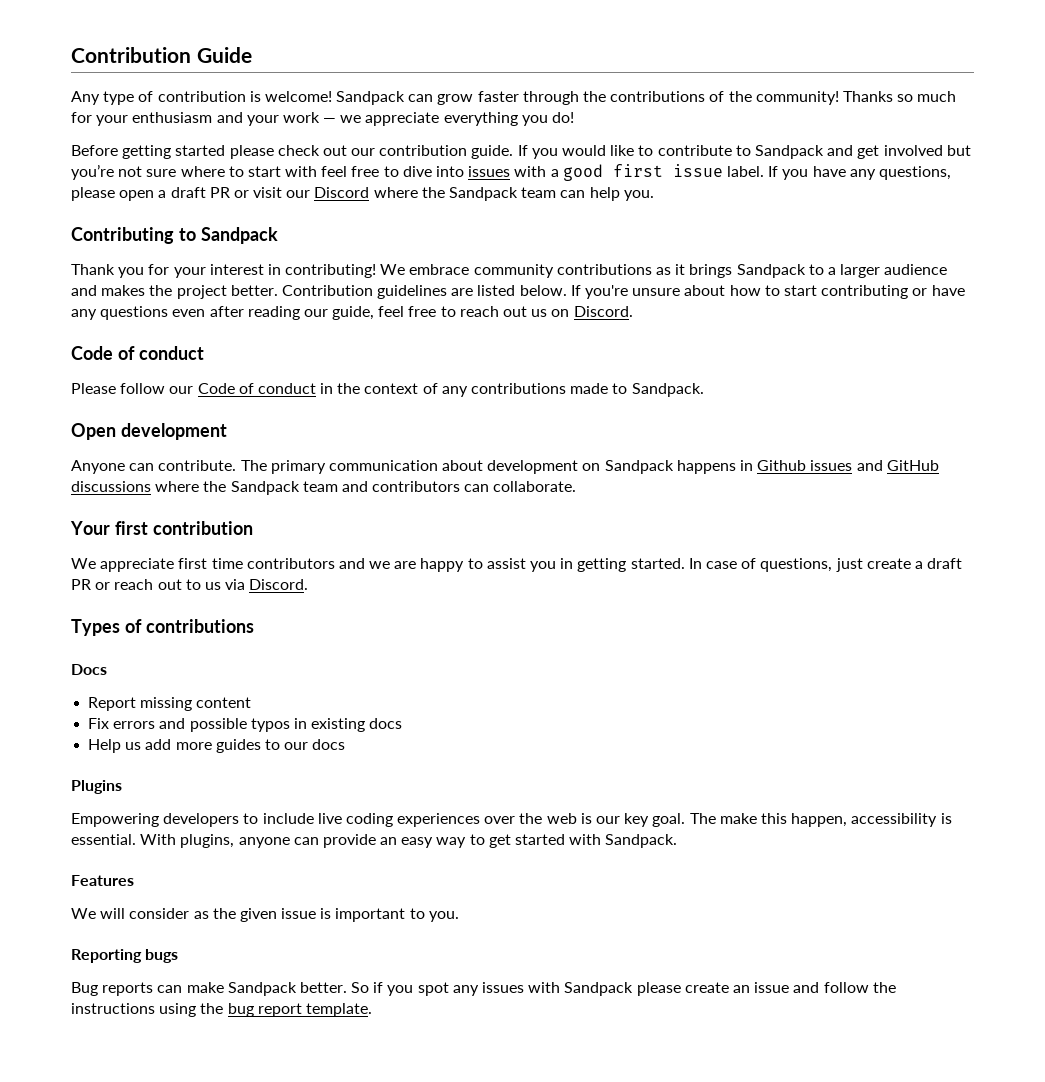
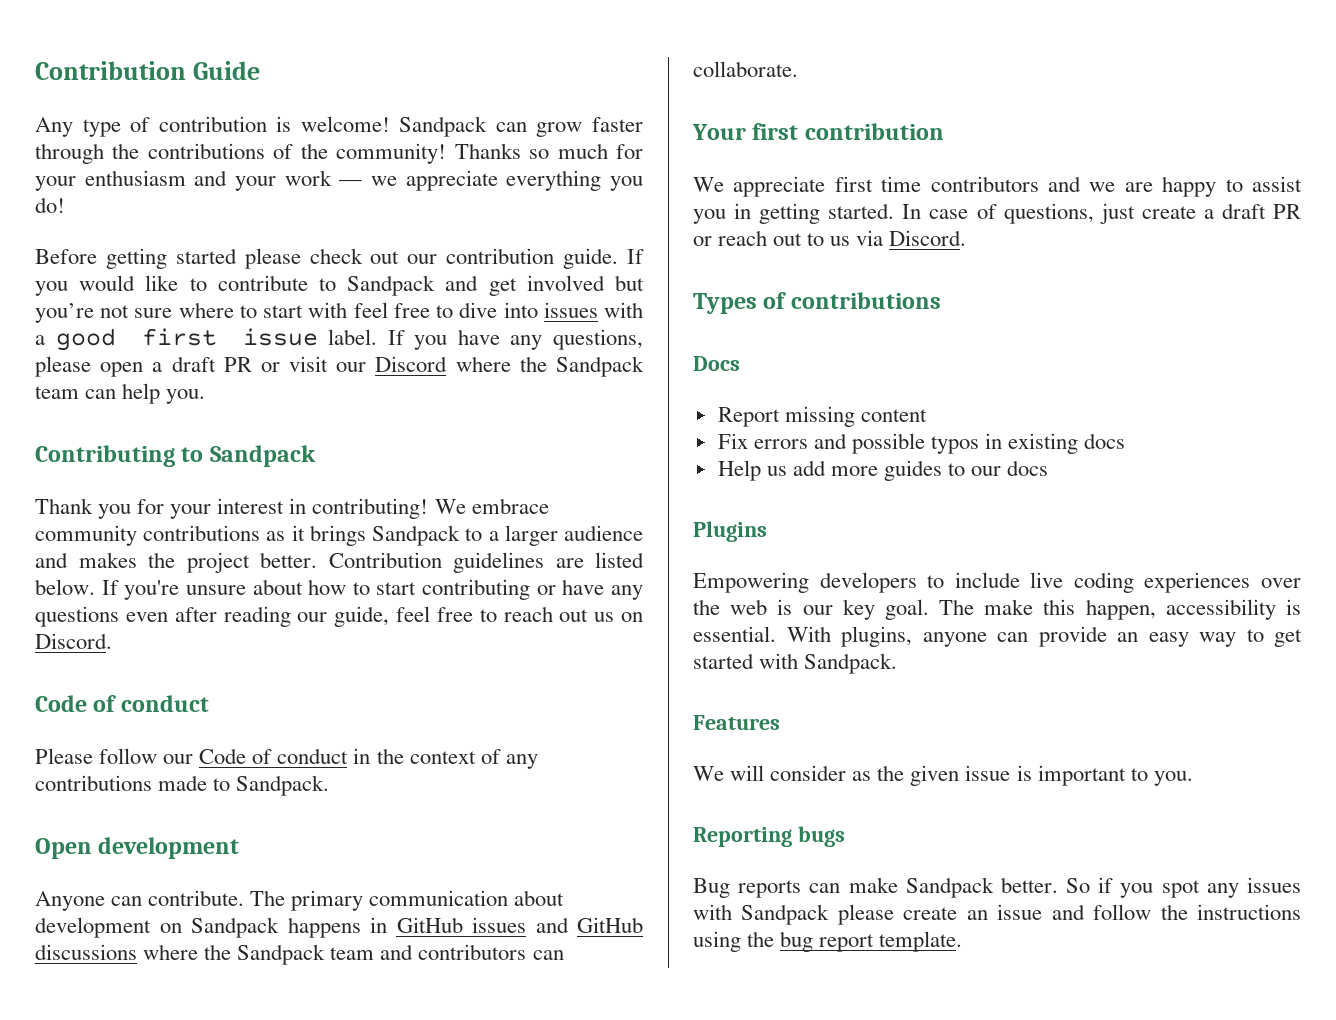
[757,460,807,471] Github -> [396,917,463,933] GitHub

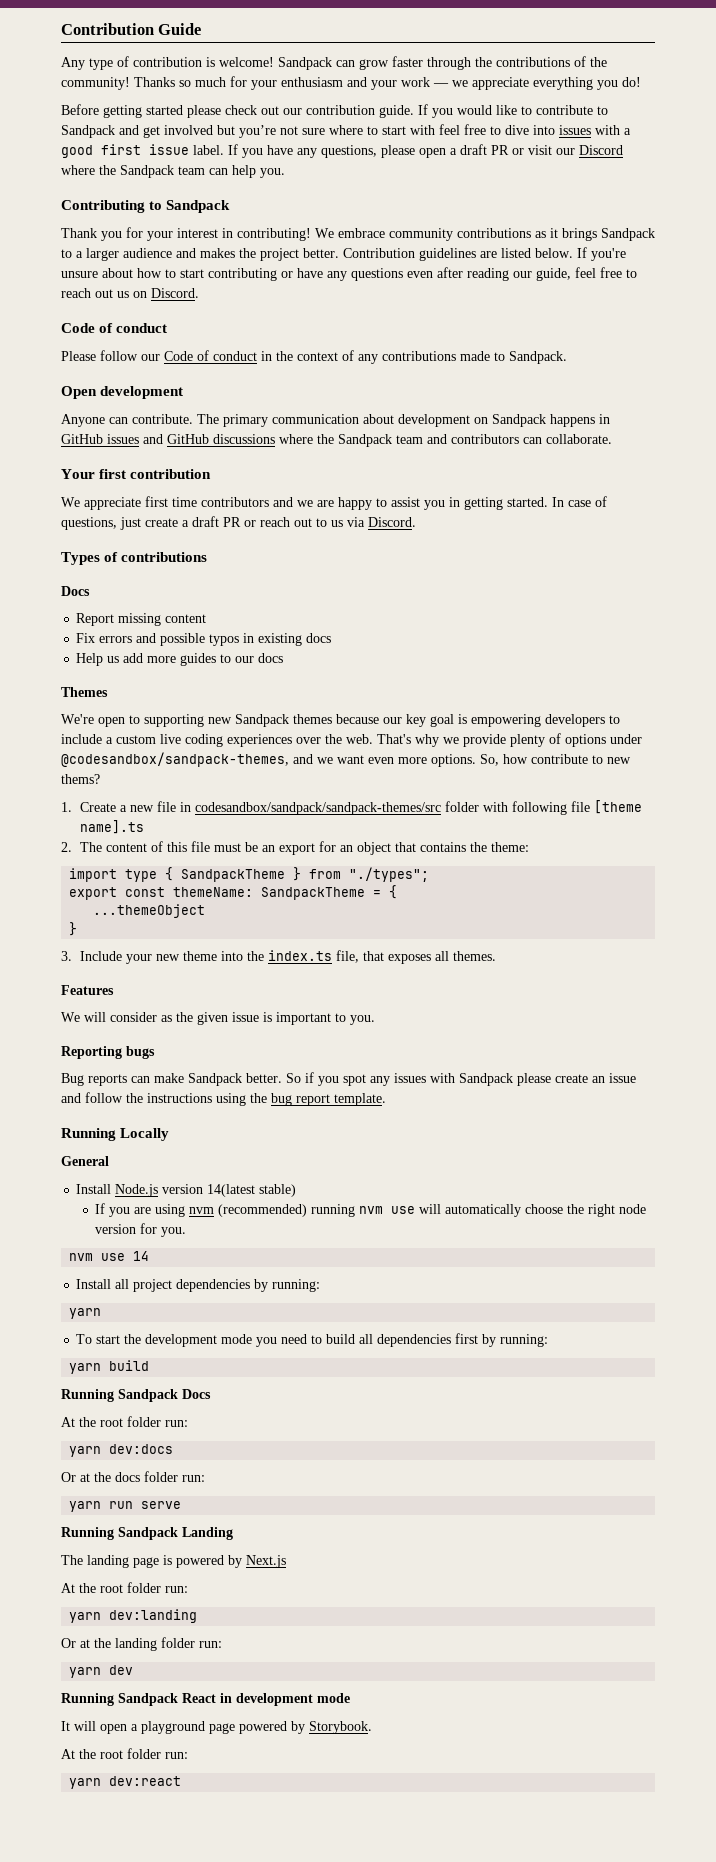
[693,521,767,542] [693,572,809,593] Plugins // Empowering -> [61,687,108,697] [61,714,541,727] Themes // We're open to supporting new Sandpack themes because our key goal is empowering
(1020, 580) none -> [106,735,156,744] a custom
[730,599,1301,620] [693,626,1302,647] [693,653,898,674] web is our key goal. The make this happen, accessibility is essential. With plugins, anyone can provide an easy way to get started with Sandpack. -> [346,733,642,747] [61,752,631,767] [61,774,100,784] [61,800,643,815] [80,820,145,834] [61,841,530,855] [69,867,430,882] [69,885,398,900] [93,904,206,918] [69,922,78,936] [61,950,497,964] web. That's why we provide plenty of options under @codesandbox/sandpack-themes, and we want even more options. So, how contribute to new thems? // 1. Create a new file in codesandbox/sandpack/sandpack-themes/src folder with following file [theme name].ts // 2. The content of this file must be an export for an object that contains the theme: // import type { SandpackTheme } from "./types"; // export const themeName: SandpackTheme = { // ...themeObject // } // 3. Include your new theme into the index.ts file, that exposes all themes.
(963, 941) none -> [61,1128,170,1141] [61,1156,109,1166] [76,1184,297,1197] [95,1203,647,1217] [95,1223,187,1237] [69,1251,150,1261] [76,1279,321,1292] [69,1308,102,1319] [76,1333,549,1347] [69,1360,150,1374] [61,1389,211,1402] [61,1416,188,1427] [69,1444,174,1457] [61,1471,205,1482] [69,1501,182,1512] [61,1527,233,1540] [61,1555,286,1568] [61,1582,188,1593] [69,1609,198,1623] [61,1637,222,1651] [69,1665,134,1678] [61,1693,350,1706] [61,1721,372,1734] [61,1748,188,1759] [69,1776,182,1789] // Running Locally // General // Install Node.js version 14(latest stable) // If you are using nvm (recommended) running nvm use will automatically choose the right node version for you. // nvm use 14 // Install all project dependencies by running: // yarn // To start the development mode you need to build all dependencies first by running: // yarn build // Running Sandpack Docs // At the root folder run: // yarn dev:docs // Or at the docs folder run: // yarn run serve // Running Sandpack Landing // The landing page is powered by Next.js // At the root folder run: // yarn dev:landing // Or at the landing folder run: // yarn dev // Running Sandpack React in development mode // It will open a playground page powered by Storybook. // At the root folder run: // yarn dev:react

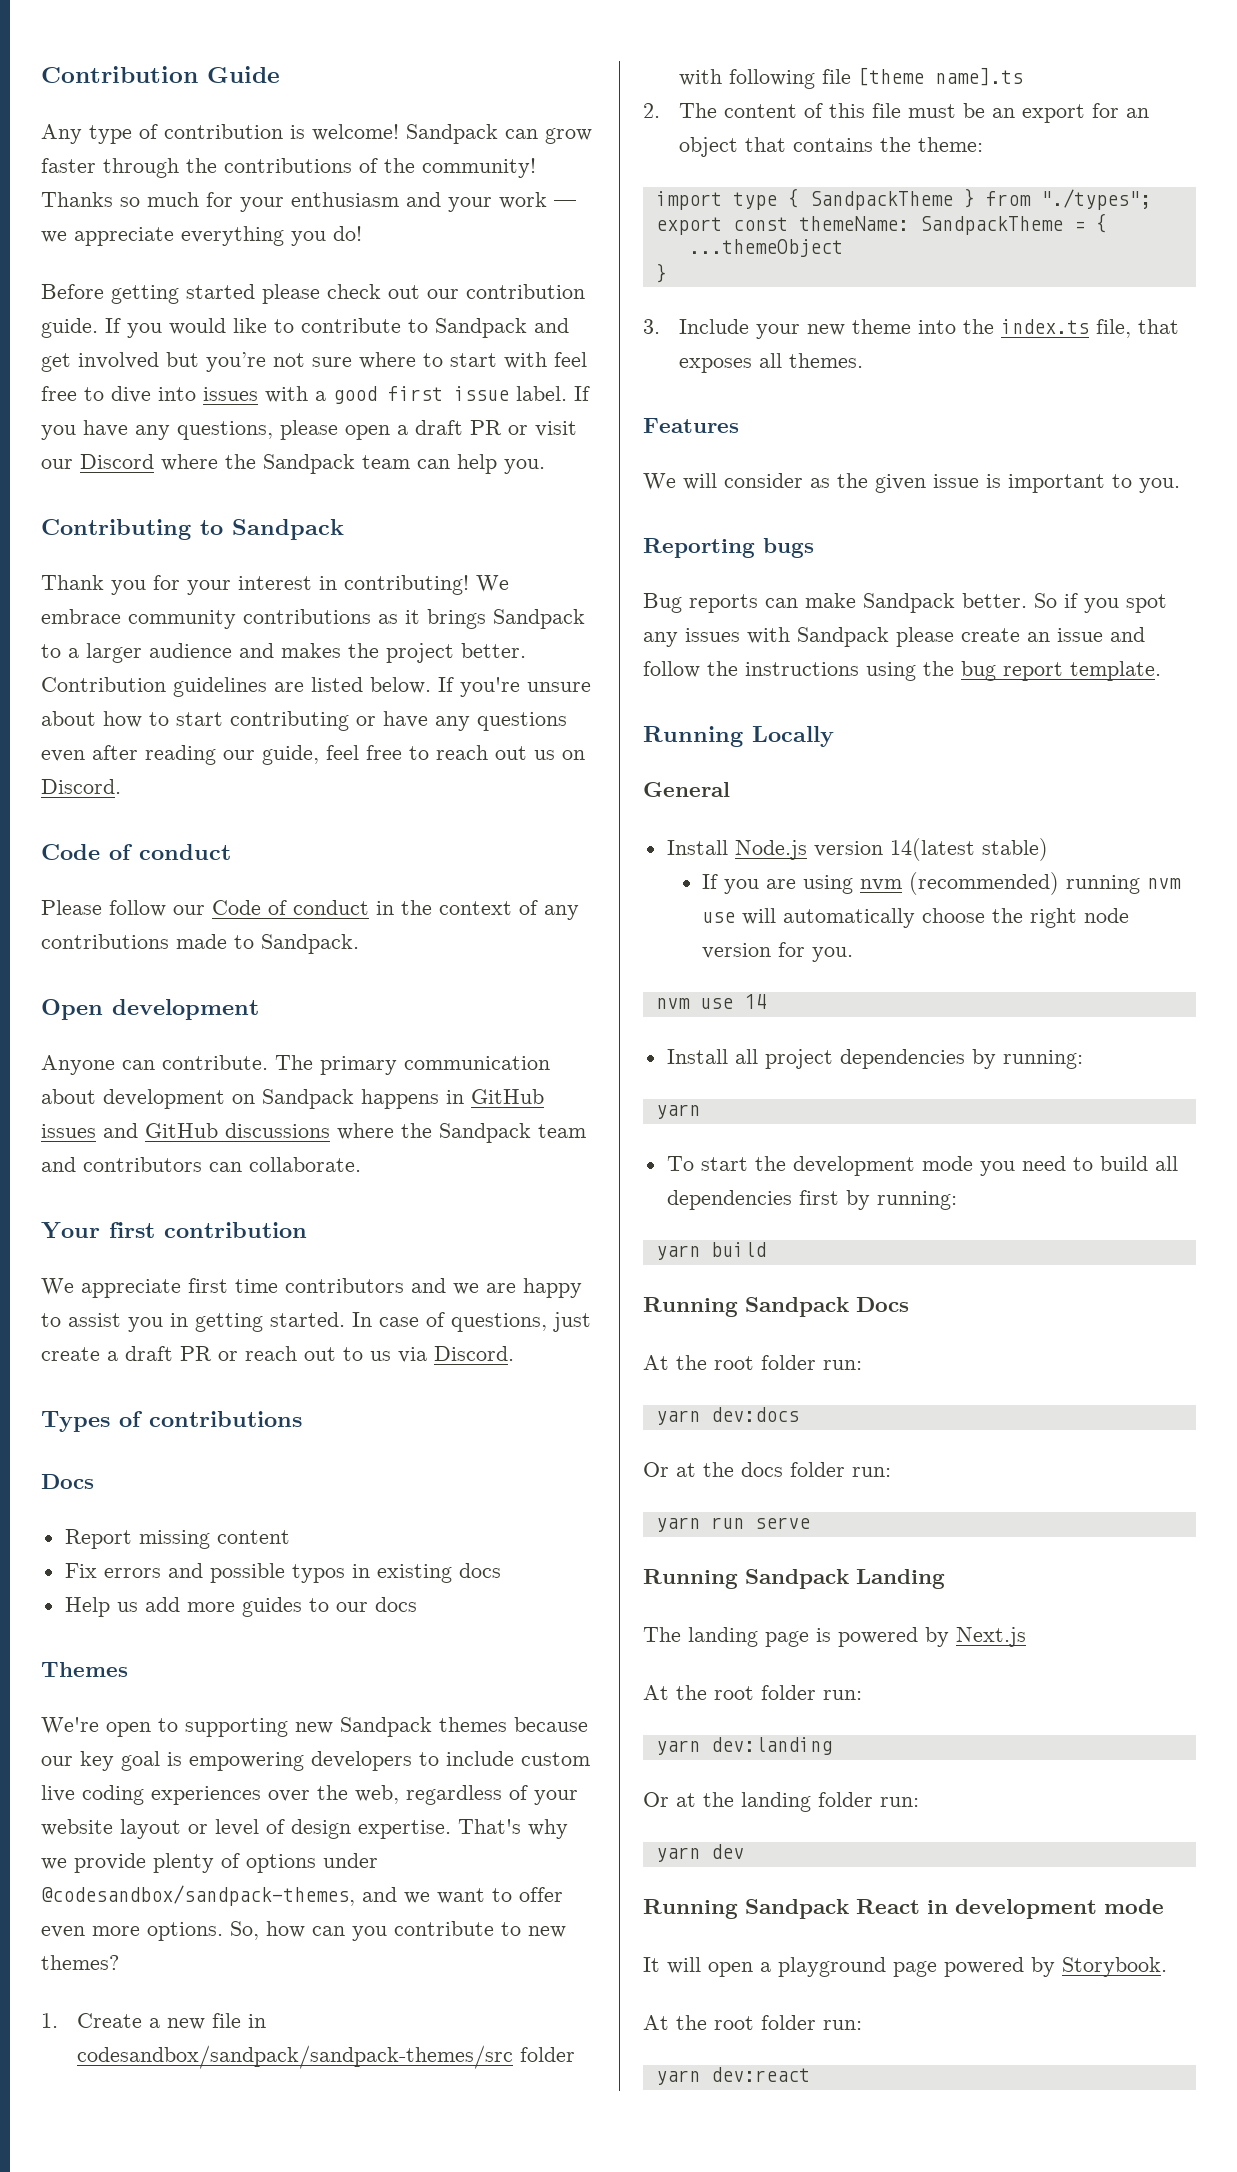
[106,737,113,744] a -> (514, 1758) none
[346,734,373,744] web. -> [355,1785,578,1805] [41,1819,451,1839] web, regardless of your website layout or level of design expertise.
(364, 759) none -> [492,1887,563,1902] to offer
(528, 759) none -> [312,1926,387,1941] can you
[61,774,100,784] thems? -> [41,1955,119,1970] themes?

